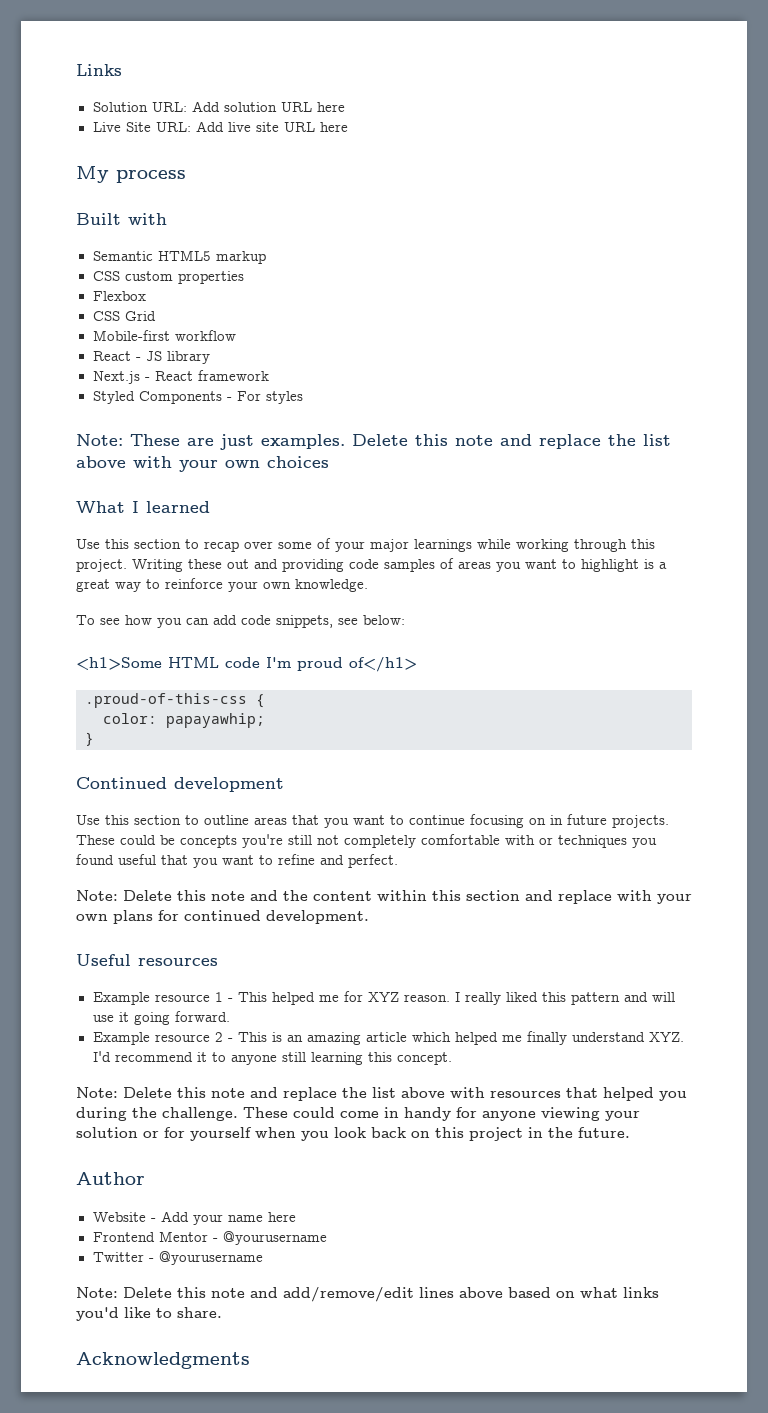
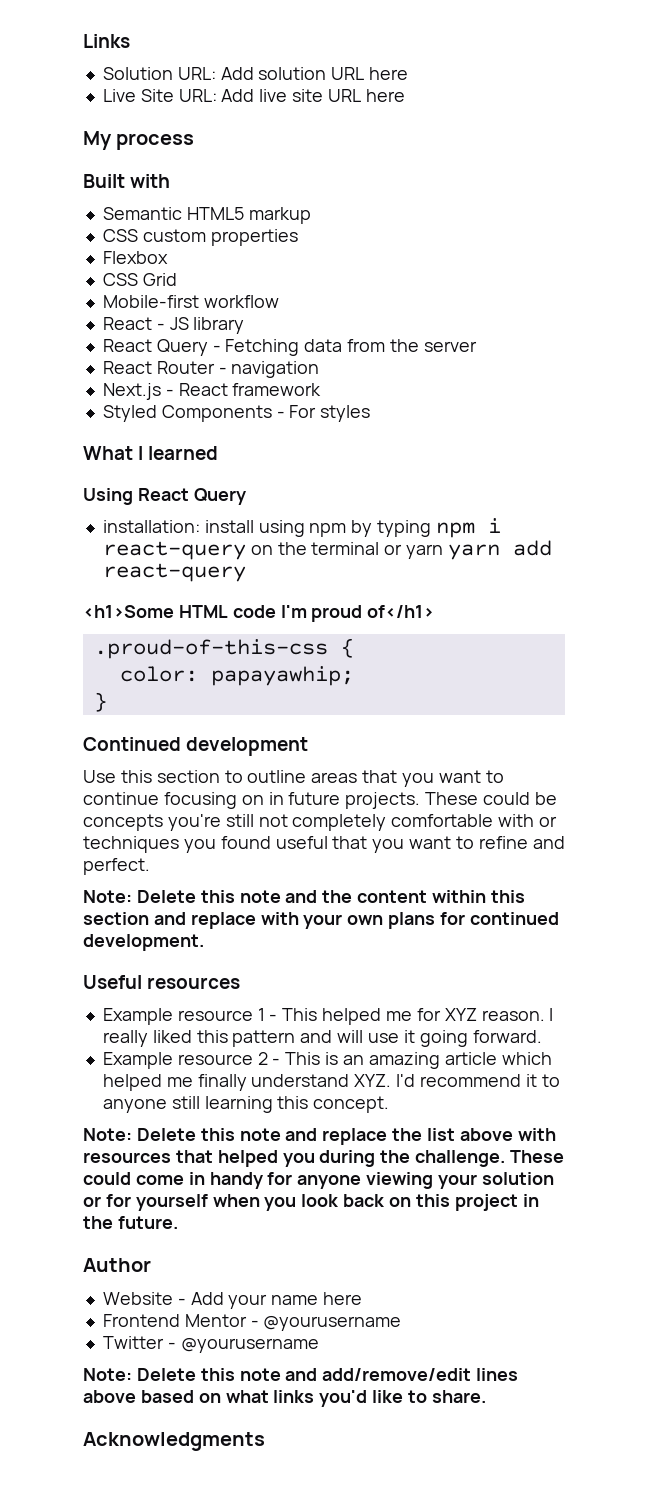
(210, 357) none -> [102,339,477,356] [102,361,320,378] // React Query - Fetching data from the server // React Router - navigation
[76,434,671,450] [76,456,329,472] [76,501,210,513] [76,538,655,552] [76,558,667,572] [76,578,368,592] [76,615,405,628] Note: These are just examples. Delete this note and replace the list above with your own choices // What I learned // Use this section to recap over some of your major learnings while working through this project. Writing these out and providing code samples of areas you want to highlight is a great way to reinforce your own knowledge. // To see how you can add code snippets, see below: -> [83,446,219,460] [83,488,246,505] [102,518,501,538] [102,540,552,560] [102,563,246,582] What I learned // Using React Query // installation: install using npm by typing npm i react-query on the terminal or yarn yarn add react-query

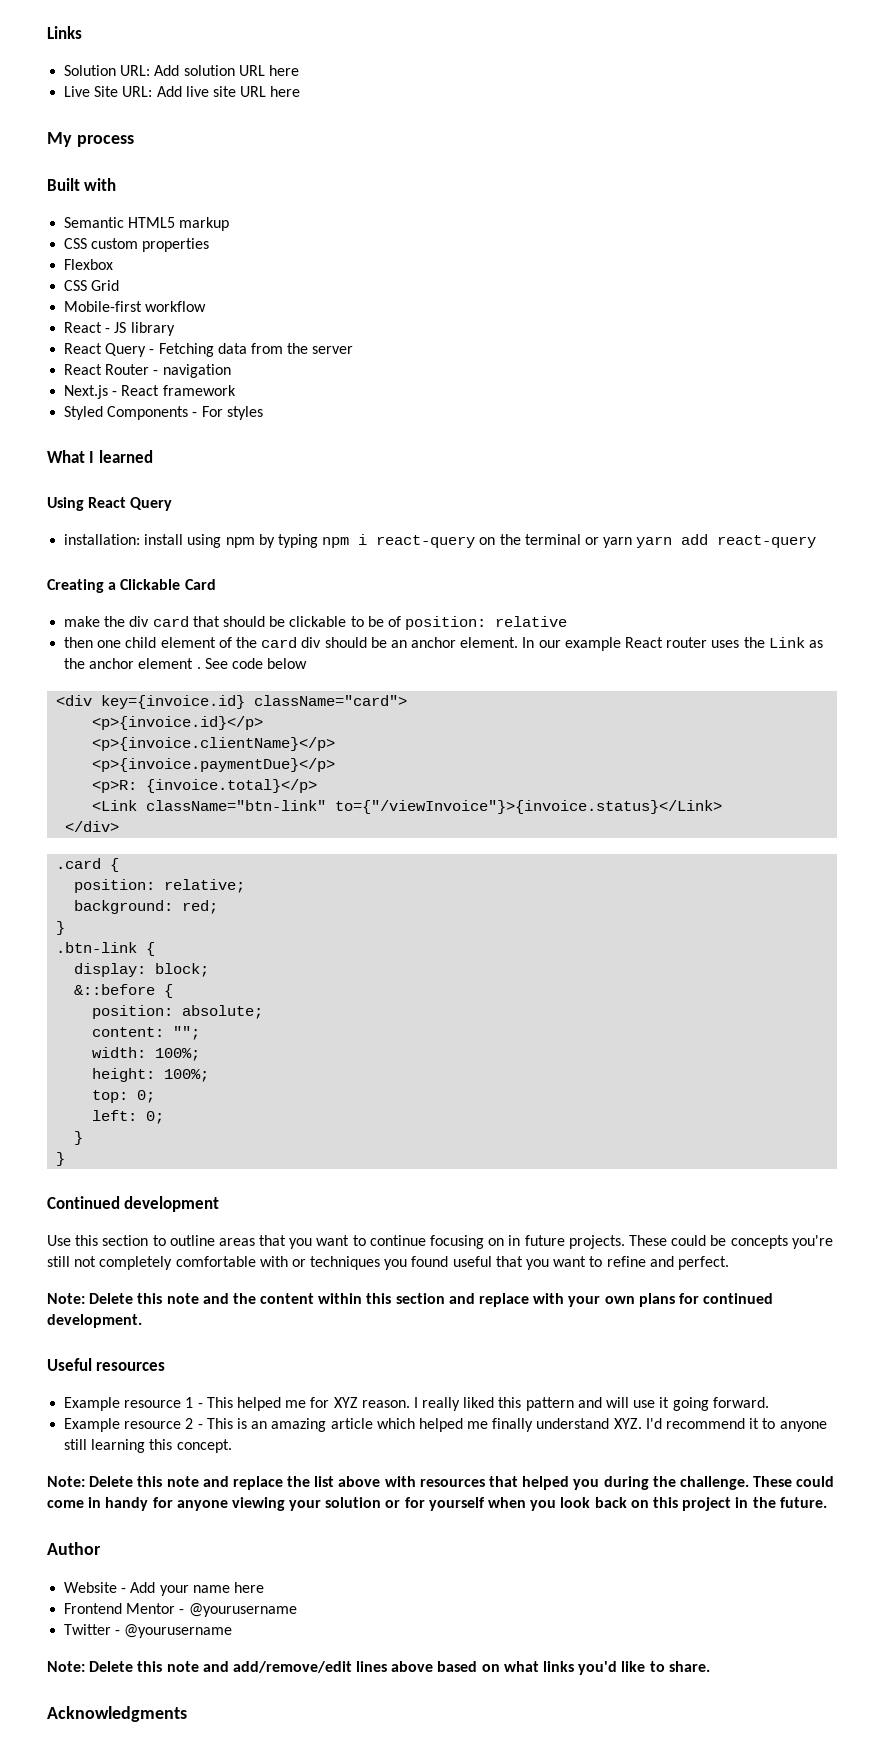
[83,605,435,622] [93,638,354,659] [119,666,354,686] <h1>Some HTML code I'm proud of</h1> // .proud-of-this-css { // color: papayawhip; -> [47,579,216,593] [64,616,568,630] [64,637,823,651] [64,658,308,669] [56,695,408,709] [92,716,264,730] [92,737,336,751] [92,758,336,772] [92,779,318,793] [92,800,723,814] [65,821,120,832] [56,858,120,872] [74,879,246,893] [74,900,219,914] [56,921,66,935] [56,942,156,956] [74,963,210,977] [74,984,174,998] [92,1005,264,1019] [92,1026,201,1040] [92,1047,201,1061] [92,1068,210,1082] [92,1090,156,1103] [92,1110,165,1124] [74,1131,84,1145] Creating a Clickable Card // make the div card that should be clickable to be of position: relative // then one child element of the card div should be an anchor element. In our example React router uses the Link as the anchor element . See code below // <div key={invoice.id} className="card"> // <p>{invoice.id}</p> // <p>{invoice.clientName}</p> // <p>{invoice.paymentDue}</p> // <p>R: {invoice.total}</p> // <Link className="btn-link" to={"/viewInvoice"}>{invoice.status}</Link> // </div> // .card { // position: relative; // background: red; // } // .btn-link { // display: block; // &::before { // position: absolute; // content: ""; // width: 100%; // height: 100%; // top: 0; // left: 0; // }

